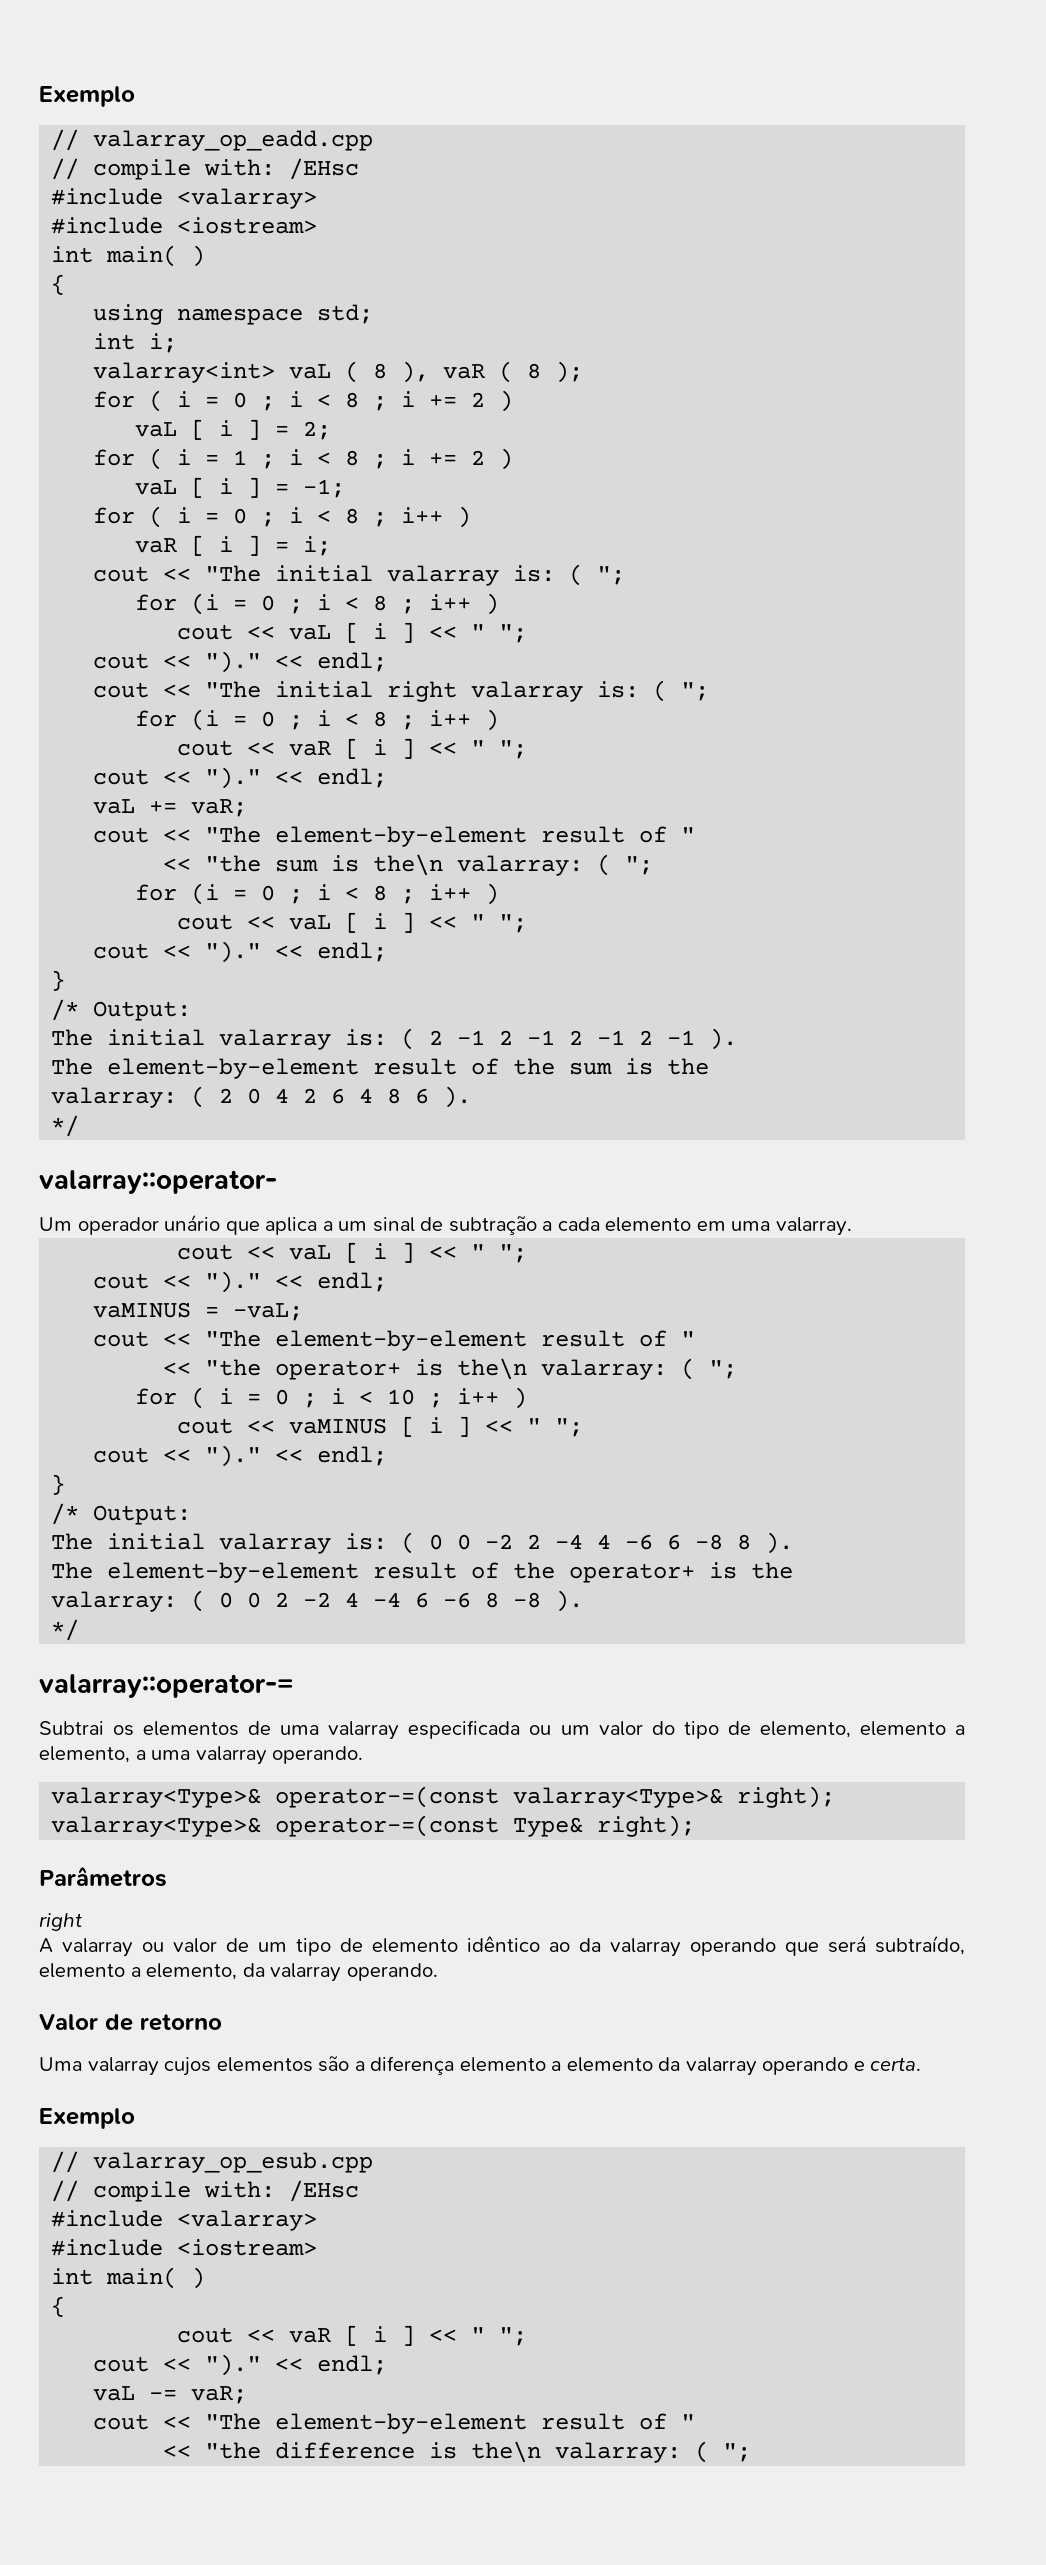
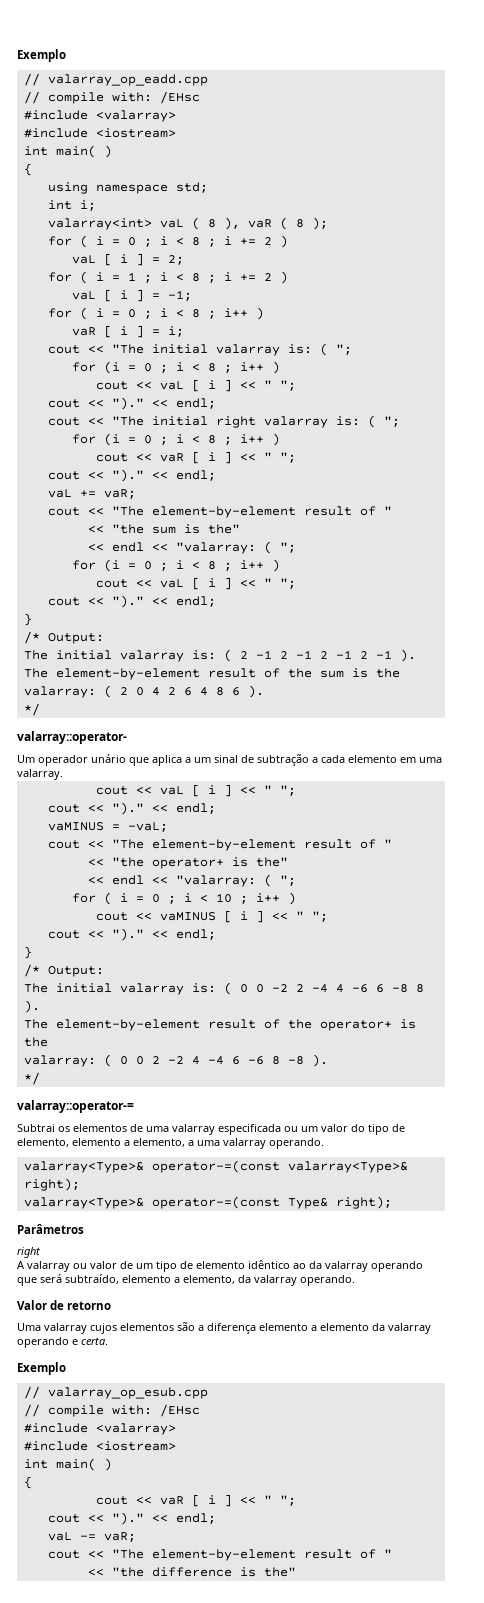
[373,854,584,876] the\n valarray: -> [207,524,240,534] [87,542,256,554] the" // << endl << "valarray:
[457,1358,668,1380] the\n valarray: -> [255,857,288,867] [87,875,256,887] the" // << endl << "valarray:
[471,2441,752,2463] the\n valarray: ( "; -> [263,1567,296,1577] the"

